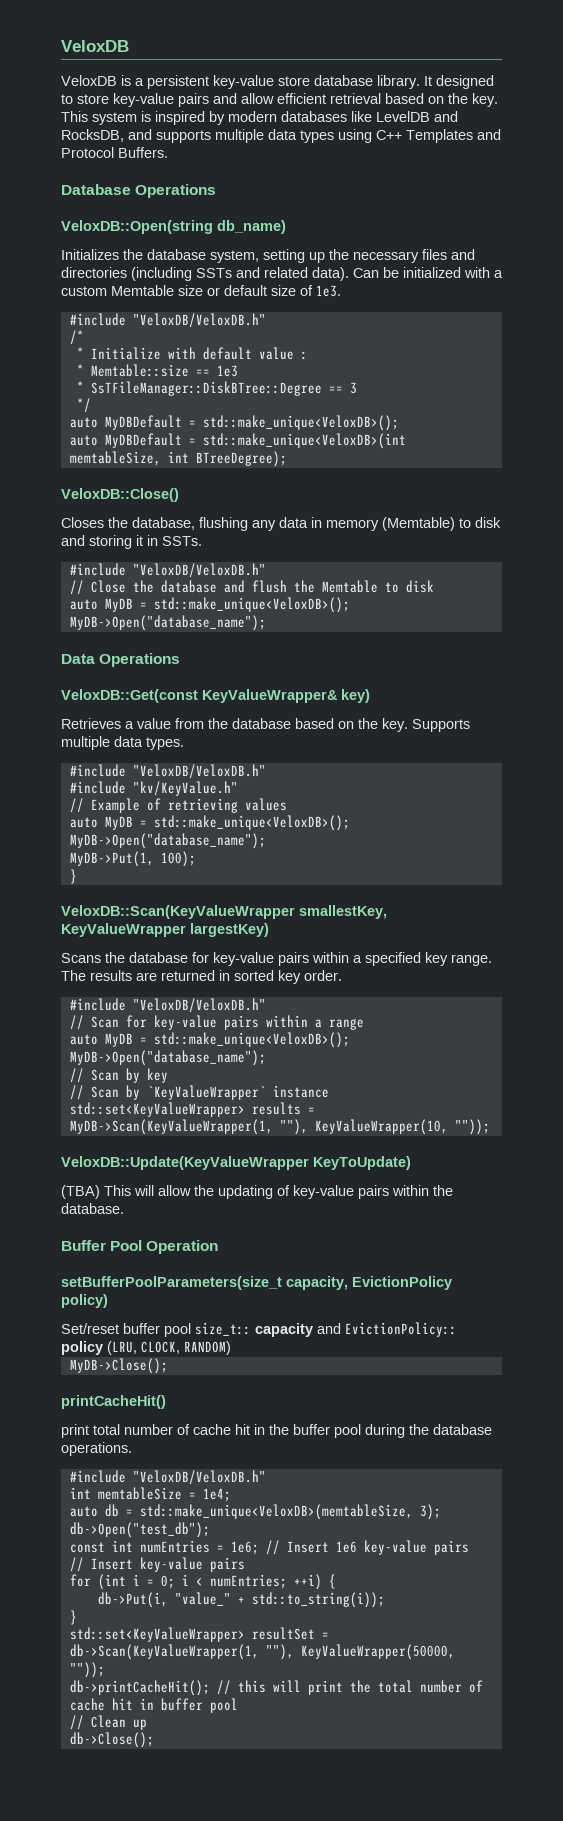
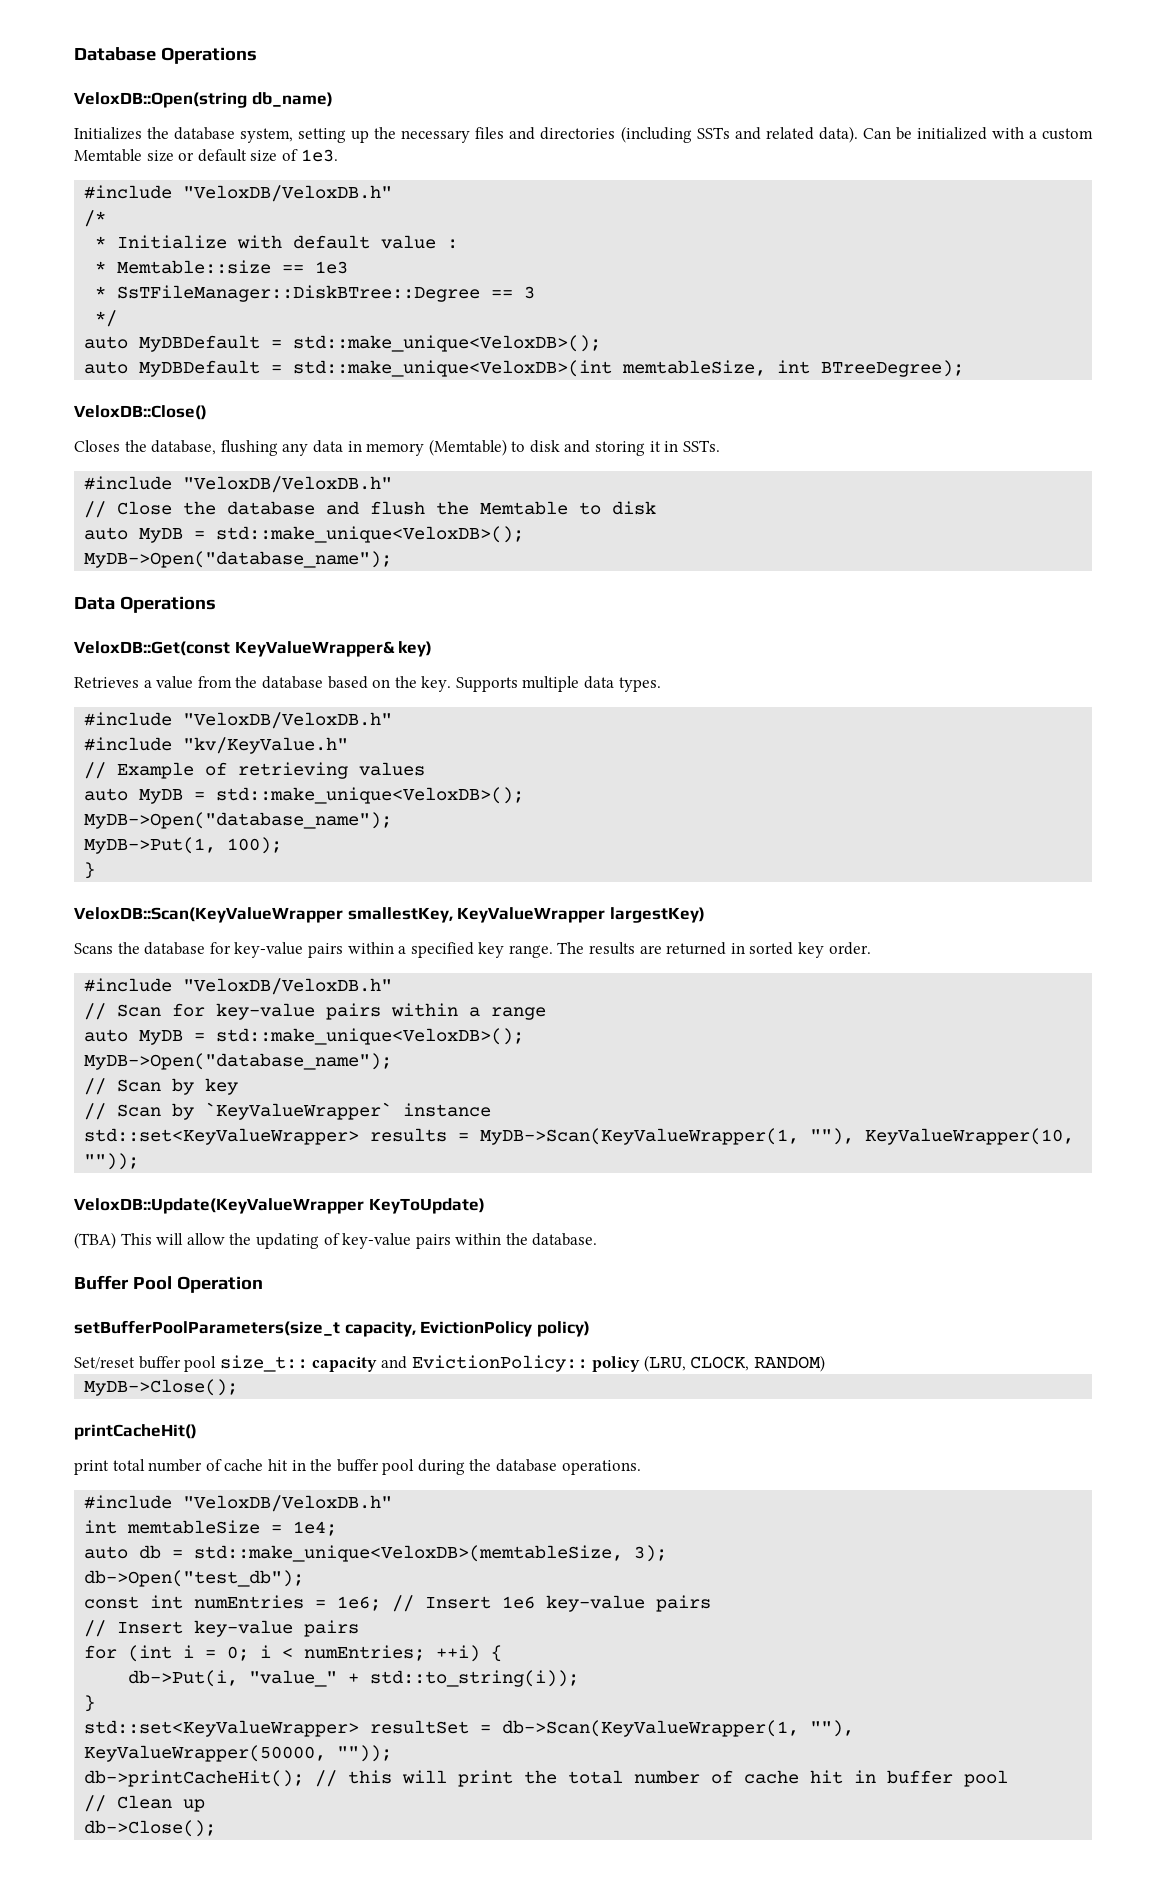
[61,40,129,52] [61,75,494,89] [61,93,498,107] [61,111,458,125] [61,129,501,143] [61,147,168,158] VeloxDB // VeloxDB is a persistent key-value store database library. It designed to store key-value pairs and allow efficient retrieval based on the key. This system is inspired by modern databases like LevelDB and RocksDB, and supports multiple data types using C++ Templates and Protocol Buffers. // -> (74, 54) none

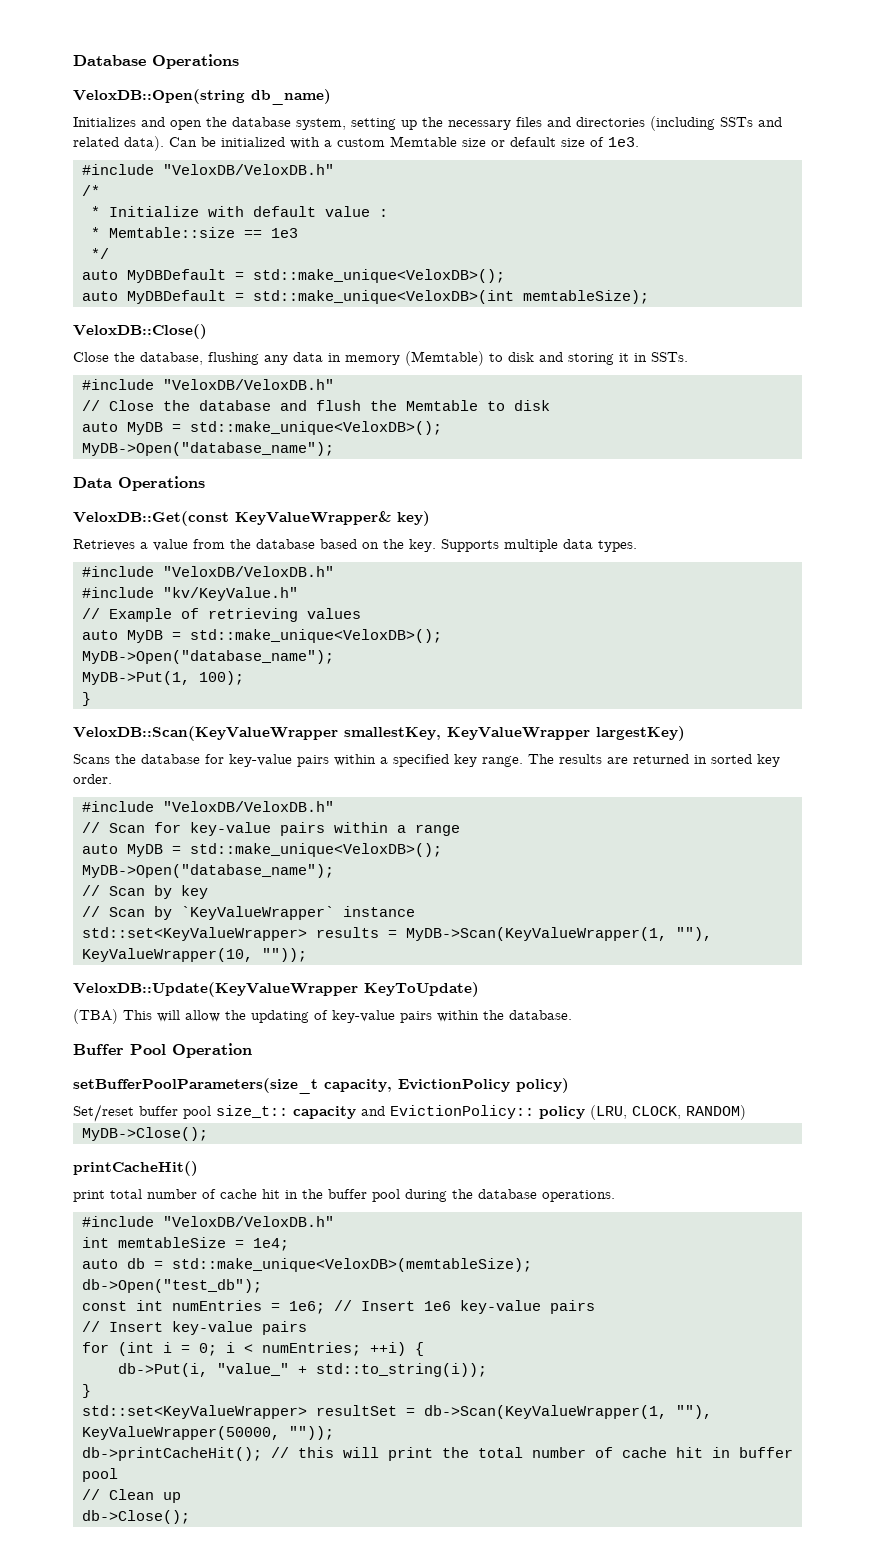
(142, 133) none -> [141,117,202,130] and open
[95,285,536,302] // * SsTFileManager::DiskBTree::Degree == 3 -> (298, 233) none
[622,360,965,377] memtableSize, int BTreeDegree); -> [522,290,649,304] memtableSize);
[74,440,120,452] Closes -> [73,352,109,362] Close
[194,1545,668,1562] std::make_unique<VeloxDB>(memtableSize, 3); -> [171,1258,532,1272] std::make_unique<VeloxDB>(memtableSize);

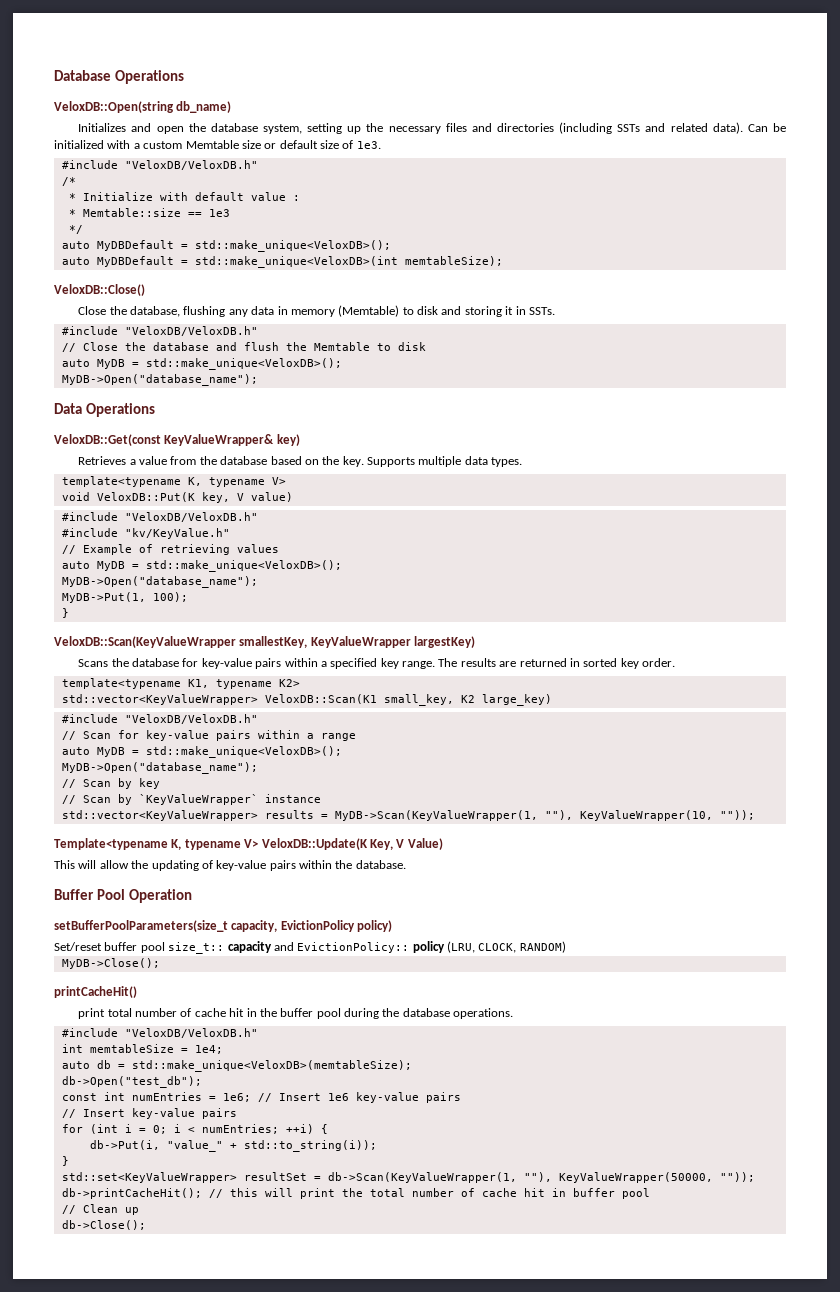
(637, 546) none -> [61,476,286,487] [61,492,293,503] // template<typename K, typename V> // void VeloxDB::Put(K key, V value)
(112, 779) none -> [61,678,300,689] [61,694,552,706] // template<typename K1, typename K2> // std::vector<KeyValueWrapper> VeloxDB::Scan(K1 small_key, K2 large_key)
[81,927,307,941] std::set<KeyValueWrapper> -> [61,810,258,821] std::vector<KeyValueWrapper>
[73,982,479,997] [73,1009,118,1024] VeloxDB::Update(KeyValueWrapper KeyToUpdate) // (TBA) -> [54,838,443,850] Template<typename K, typename V> VeloxDB::Update(K Key, V Value) //

